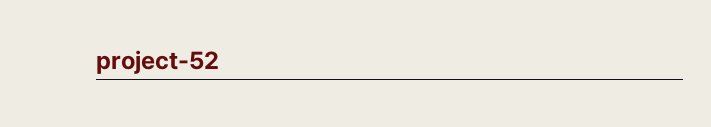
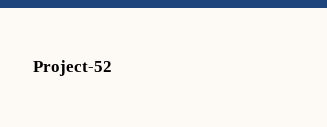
[96,50,219,74] project-52 -> [33,60,112,76] Project-52

